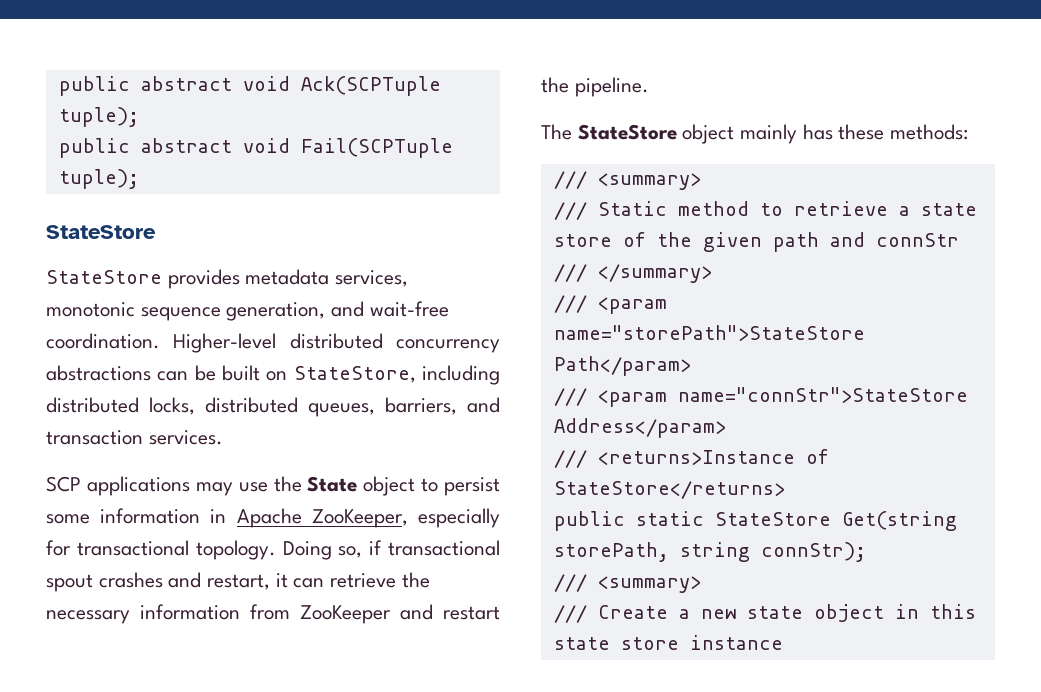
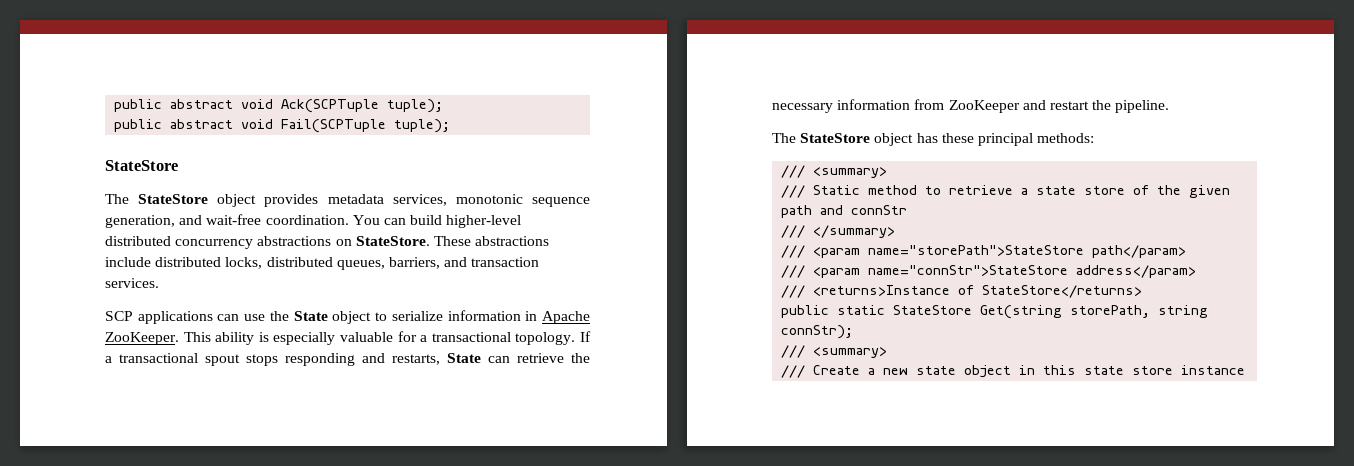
[46,270,162,284] StateStore -> [105,194,257,207] The StateStore object
[173,333,500,353] [46,365,501,385] Higher-level distributed concurrency abstractions can be built on StateStore, including -> [352,215,522,228] [105,236,550,249] [105,257,151,267] You can build higher-level distributed concurrency abstractions on StateStore. These abstractions include
[195,482,233,496] may -> [217,314,240,321] can
[444,477,500,496] [46,514,90,524] persist some -> [391,311,443,321] serialize
[311,508,500,528] [46,540,500,560] [46,572,288,592] ZooKeeper, especially for transactional topology. Doing so, if transactional spout crashes and restart, it -> [105,331,592,345] [105,353,481,366] ZooKeeper. This ability is especially valuable for a transactional topology. If a transactional spout stops responding and restarts, State
[740,124,798,144] mainly -> (914, 139) none
(885, 132) none -> [977,133,1033,146] principal
[553,356,691,376] Path</param> -> [1092,245,1187,258] path</param>
[553,418,726,438] Address</param> -> [1076,265,1197,278] address</param>

